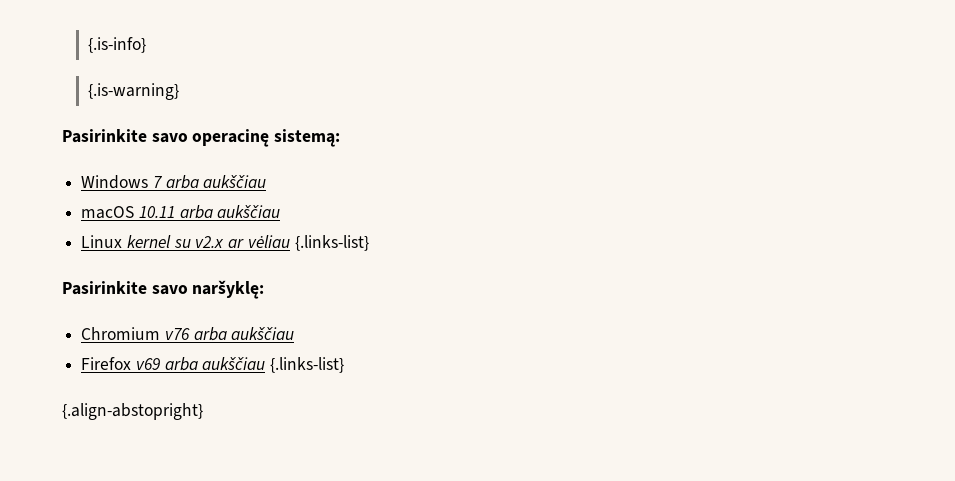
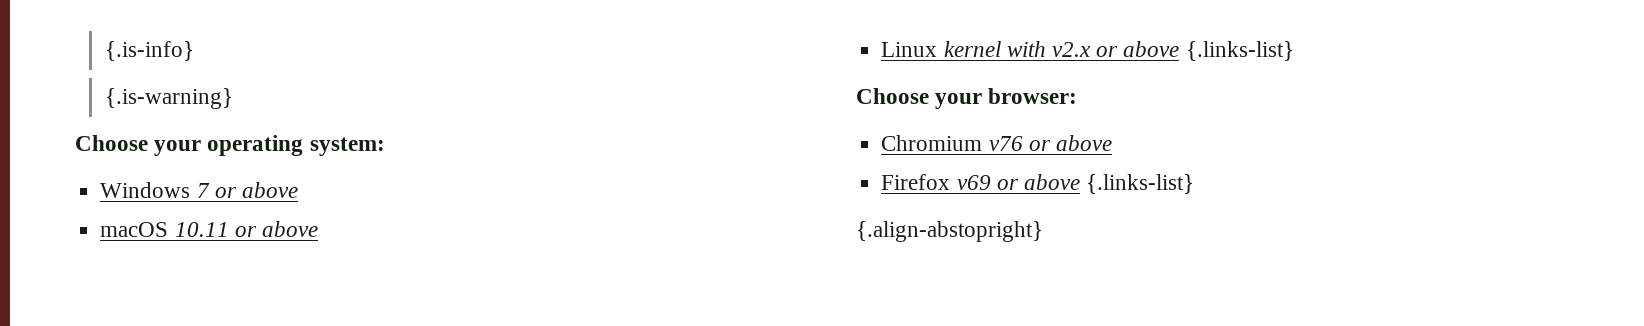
[62,129,341,147] Pasirinkite savo operacinę sistemą: -> [75,135,385,156] Choose your operating system:
[165,175,267,189] arba aukščiau -> [214,182,298,198] or above
[179,205,281,219] arba aukščiau -> [234,221,318,237] or above
[173,235,369,251] [62,280,265,299] su v2.x ar vėliau {.links-list} // Pasirinkite savo naršyklę: -> [1006,41,1294,61] [856,88,1078,109] with v2.x or above {.links-list} // Choose your browser:
[193,327,295,341] arba aukščiau -> [1028,135,1112,151] or above
[164,357,266,371] arba aukščiau -> [996,174,1080,190] or above

